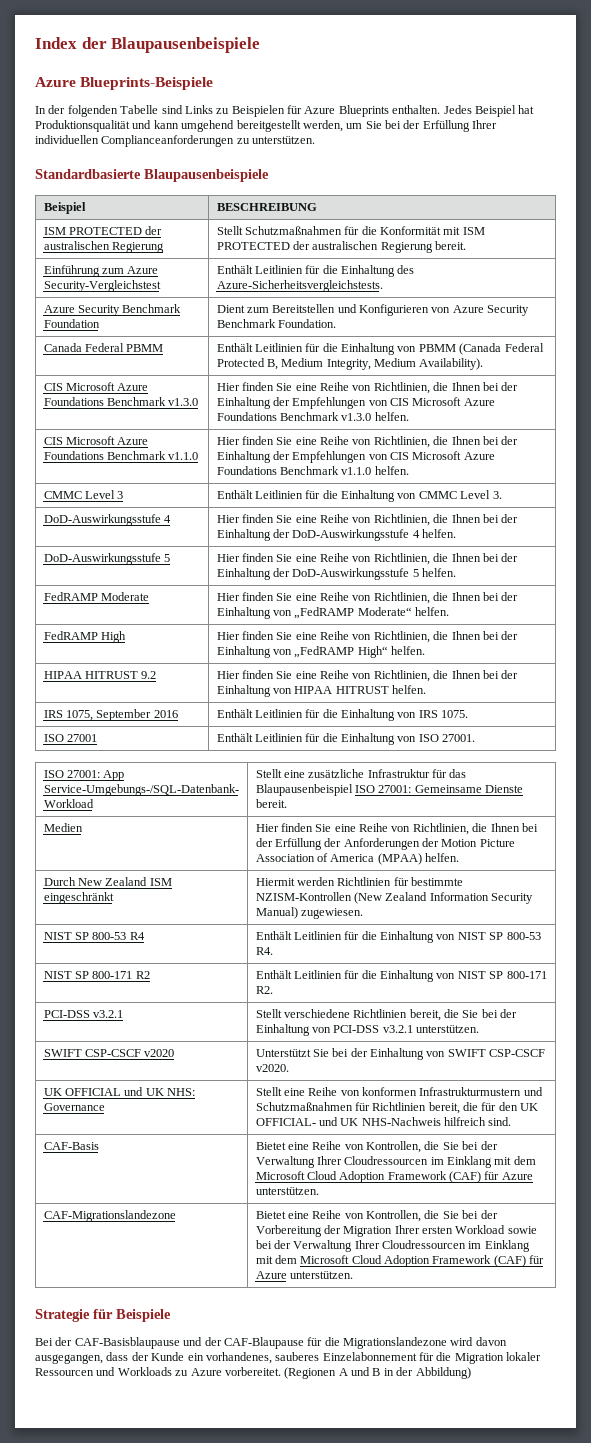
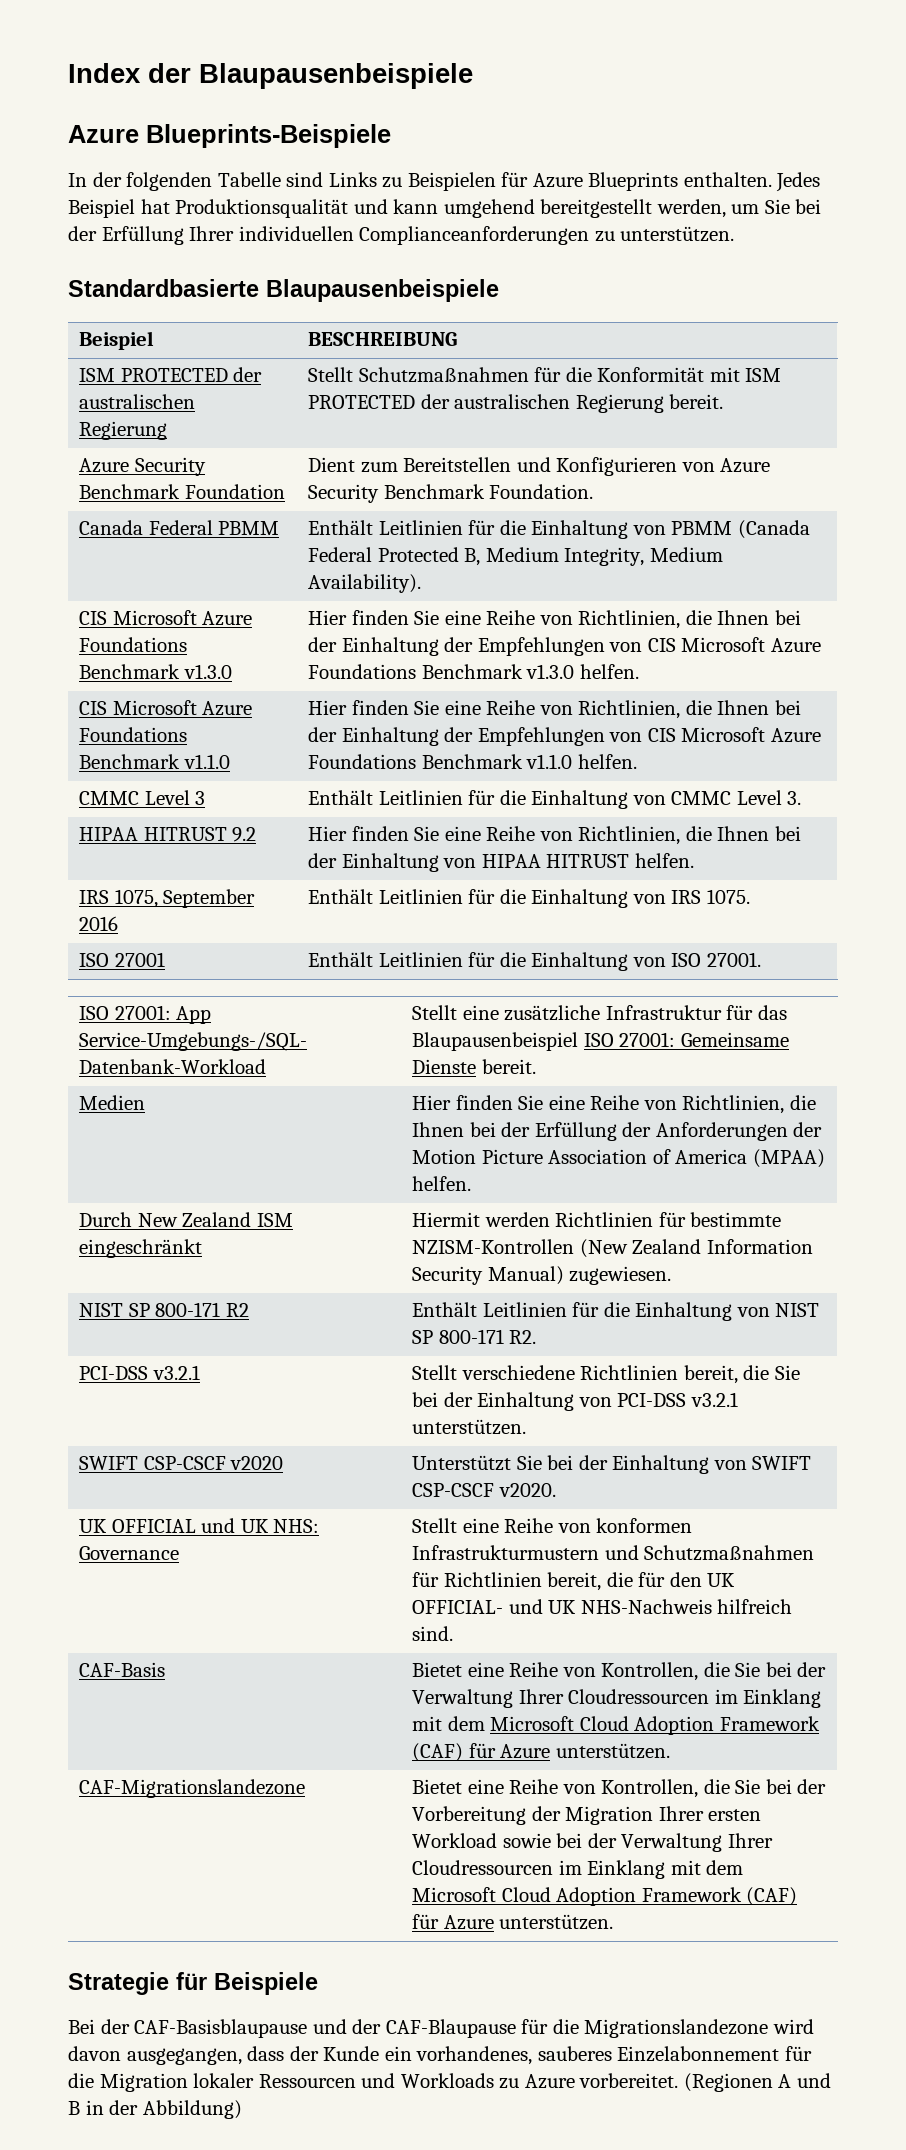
[43,265,159,277] [43,280,161,292] [216,265,415,277] [216,280,383,292] // Einführung zum Azure Security-Vergleichstest | Enthält Leitlinien für die Einhaltung des Azure-Sicherheitsvergleichstests. -> (724, 401) none
[43,514,171,526] [216,514,519,526] [216,529,456,541] [43,553,170,565] [216,553,519,565] [216,568,456,580] [43,592,149,601] [216,592,519,604] [216,607,449,619] [43,631,126,643] [216,631,519,643] [216,646,425,658] // DoD-Auswirkungsstufe 4 | Hier finden Sie eine Reihe von Richtlinien, die Ihnen bei der Einhaltung der DoD-Auswirkungsstufe 4 helfen. // DoD-Auswirkungsstufe 5 | Hier finden Sie eine Reihe von Richtlinien, die Ihnen bei der Einhaltung der DoD-Auswirkungsstufe 5 helfen. // FedRAMP Moderate | Hier finden Sie eine Reihe von Richtlinien, die Ihnen bei der Einhaltung von „FedRAMP Moderate“ helfen. // FedRAMP High | Hier finden Sie eine Reihe von Richtlinien, die Ihnen bei der Einhaltung von „FedRAMP High“ helfen. -> (802, 798) none
[43,932,145,940] [255,931,541,943] [255,947,273,955] // NIST SP 800-53 R4 | Enthält Leitlinien für die Einhaltung von NIST SP 800-53 R4. -> (672, 1275) none

